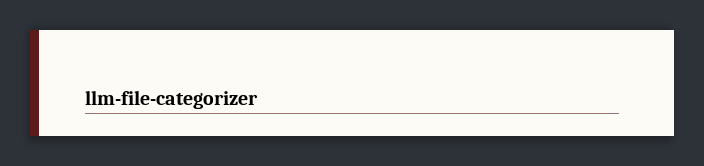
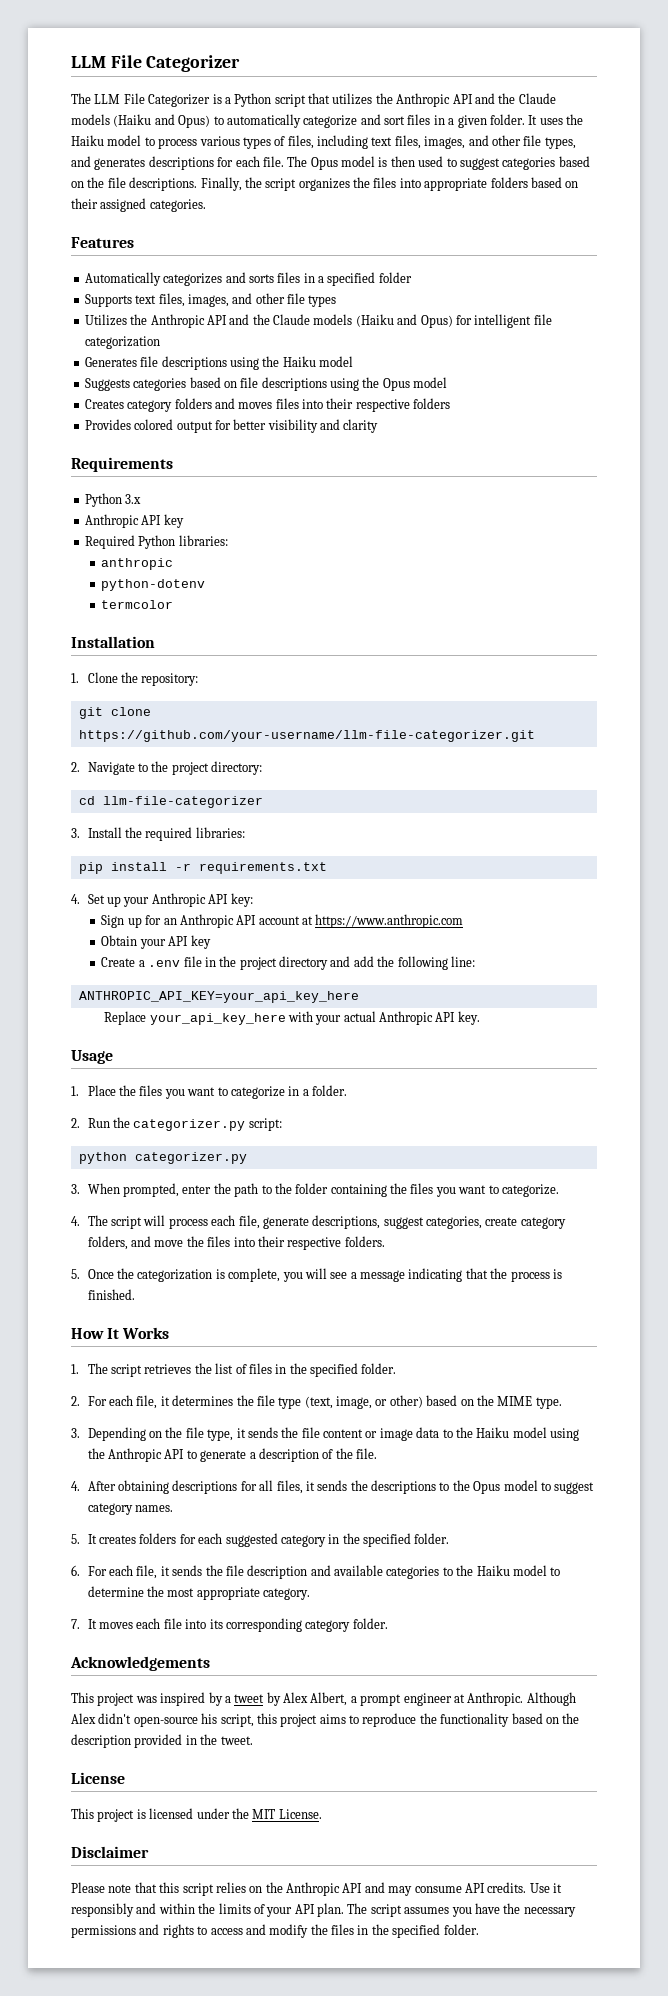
[85,90,258,109] llm-file-categorizer -> [71,55,241,72] [71,93,556,107] [71,114,583,128] [71,135,576,149] [71,156,590,170] [71,177,579,191] [71,198,206,212] [71,237,134,248] [84,272,412,286] [84,293,337,307] [84,314,552,328] [84,336,160,349] [84,356,353,370] [84,377,448,391] [84,398,451,412] [84,419,379,433] [71,457,173,472] [84,493,142,507] [84,514,184,528] [84,535,228,549] [101,558,174,570] [101,579,206,591] [101,600,174,609] [71,636,155,648] [71,672,199,686] [78,707,151,719] [78,730,535,742] [71,761,263,775] [78,796,263,808] [71,827,245,841] [78,862,327,874] [71,893,253,907] [101,914,464,928] [101,935,211,949] [101,956,475,970] [78,991,359,1003] [104,1011,480,1025] [71,1050,113,1064] [71,1085,347,1099] [71,1117,282,1131] [78,1152,247,1164] [71,1183,559,1197] [71,1215,566,1229] [87,1236,385,1250] [71,1268,562,1282] [87,1289,135,1300] [71,1327,170,1339] [71,1363,397,1377] [71,1395,562,1409] [71,1427,579,1441] [87,1448,377,1462] [71,1480,595,1494] [87,1503,173,1515] [71,1533,450,1547] [71,1565,561,1579] [87,1586,311,1600] [71,1618,388,1632] [70,1656,210,1671] [71,1692,576,1706] [71,1713,580,1727] [71,1734,253,1748] [71,1772,125,1784] [71,1808,322,1822] [71,1846,149,1858] [71,1882,562,1896] [71,1903,576,1917] [71,1924,479,1938] LLM File Categorizer // The LLM File Categorizer is a Python script that utilizes the Anthropic API and the Claude models (Haiku and Opus) to automatically categorize and sort files in a given folder. It uses the Haiku model to process various types of files, including text files, images, and other file types, and generates descriptions for each file. The Opus model is then used to suggest categories based on the file descriptions. Finally, the script organizes the files into appropriate folders based on their assigned categories. // Features // Automatically categorizes and sorts files in a specified folder // Supports text files, images, and other file types // Utilizes the Anthropic API and the Claude models (Haiku and Opus) for intelligent file categorization // Generates file descriptions using the Haiku model // Suggests categories based on file descriptions using the Opus model // Creates category folders and moves files into their respective folders // Provides colored output for better visibility and clarity // Requirements // Python 3.x // Anthropic API key // Required Python libraries: // anthropic // python-dotenv // termcolor // Installation // 1. Clone the repository: // git clone https://github.com/your-username/llm-file-categorizer.git // 2. Navigate to the project directory: // cd llm-file-categorizer // 3. Install the required libraries: // pip install -r requirements.txt // 4. Set up your Anthropic API key: // Sign up for an Anthropic API account at https://www.anthropic.com // Obtain your API key // Create a .env file in the project directory and add the following line: // ANTHROPIC_API_KEY=your_api_key_here // Replace your_api_key_here with your actual Anthropic API key. // Usage // 1. Place the files you want to categorize in a folder. // 2. Run the categorizer.py script: // python categorizer.py // 3. When prompted, enter the path to the folder containing the files you want to categorize. // 4. The script will process each file, generate descriptions, suggest categories, create category folders, and move the files into their respective folders. // 5. Once the categorization is complete, you will see a message indicating that the process is finished. // How It Works // 1. The script retrieves the list of files in the specified folder. // 2. For each file, it determines the file type (text, image, or other) based on the MIME type. // 3. Depending on the file type, it sends the file content or image data to the Haiku model using the Anthropic API to generate a description of the file. // 4. After obtaining descriptions for all files, it sends the descriptions to the Opus model to suggest category names. // 5. It creates folders for each suggested category in the specified folder. // 6. For each file, it sends the file description and available categories to the Haiku model to determine the most appropriate category. // 7. It moves each file into its corresponding category folder. // Acknowledgements // This project was inspired by a tweet by Alex Albert, a prompt engineer at Anthropic. Although Alex didn't open-source his script, this project aims to reproduce the functionality based on the description provided in the tweet. // License // This project is licensed under the MIT License. // Disclaimer // Please note that this script relies on the Anthropic API and may consume API credits. Use it responsibly and within the limits of your API plan. The script assumes you have the necessary permissions and rights to access and modify the files in the specified folder.

